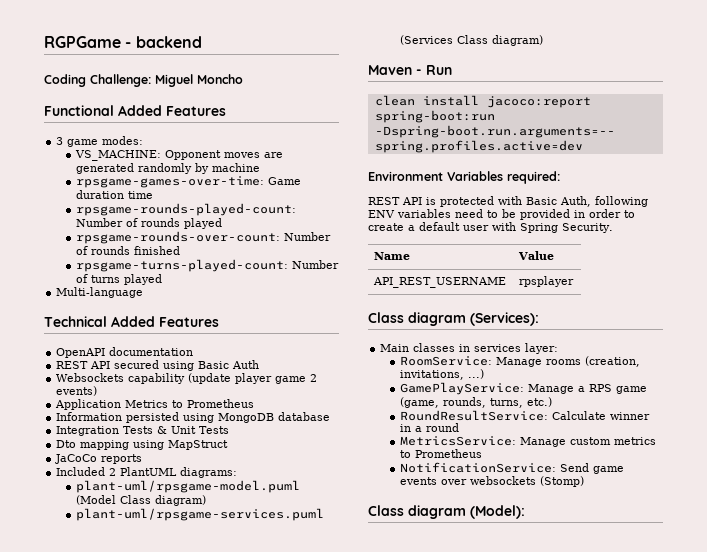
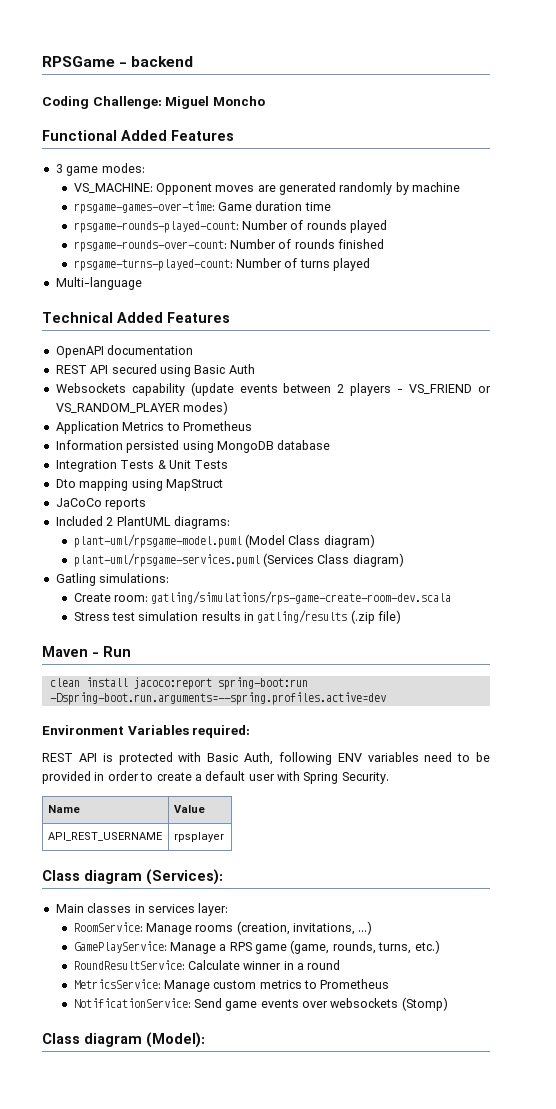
[44,36,121,48] RGPGame -> [42,56,115,67] RPSGame
[235,373,318,384] [56,386,98,396] player game 2 events) -> [239,383,492,396] [55,401,229,415] events between 2 players - VS_FRIEND or VS_RANDOM_PLAYER modes)
(543, 40) none -> [55,573,170,586] [73,591,452,605] [73,610,402,624] // Gatling simulations: // Create room: gatling/simulations/rps-game-create-room-dev.scala // Stress test simulation results in gatling/results (.zip file)

